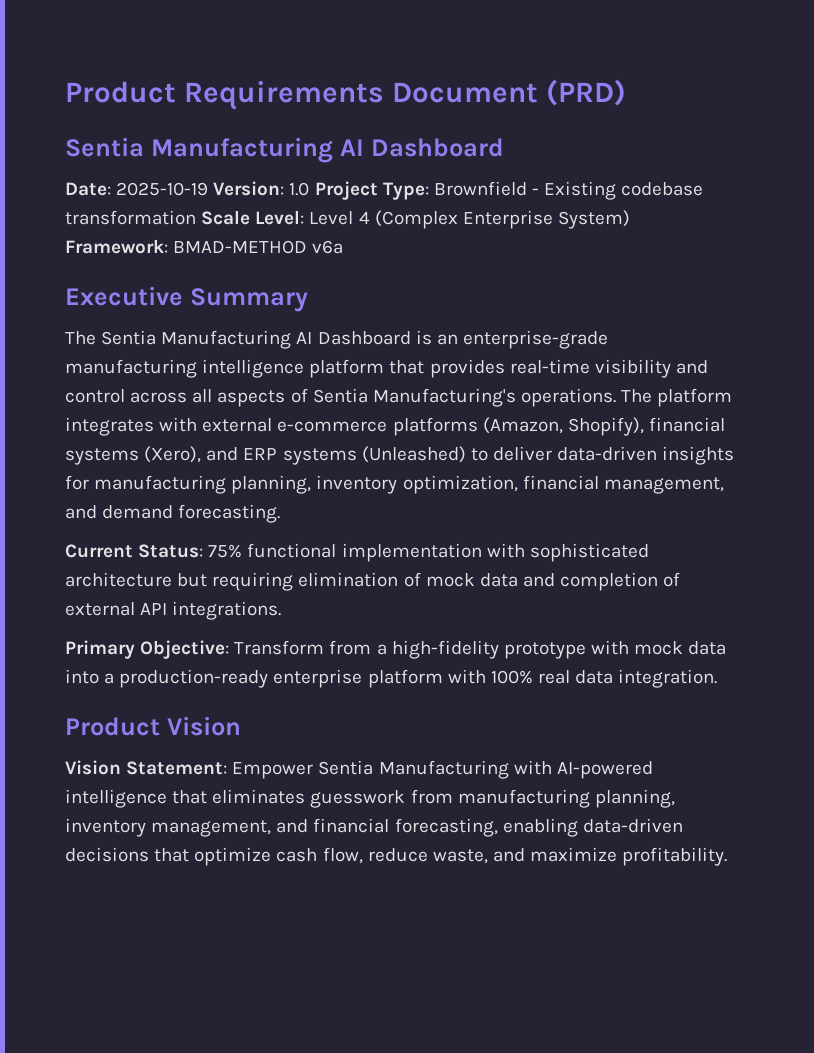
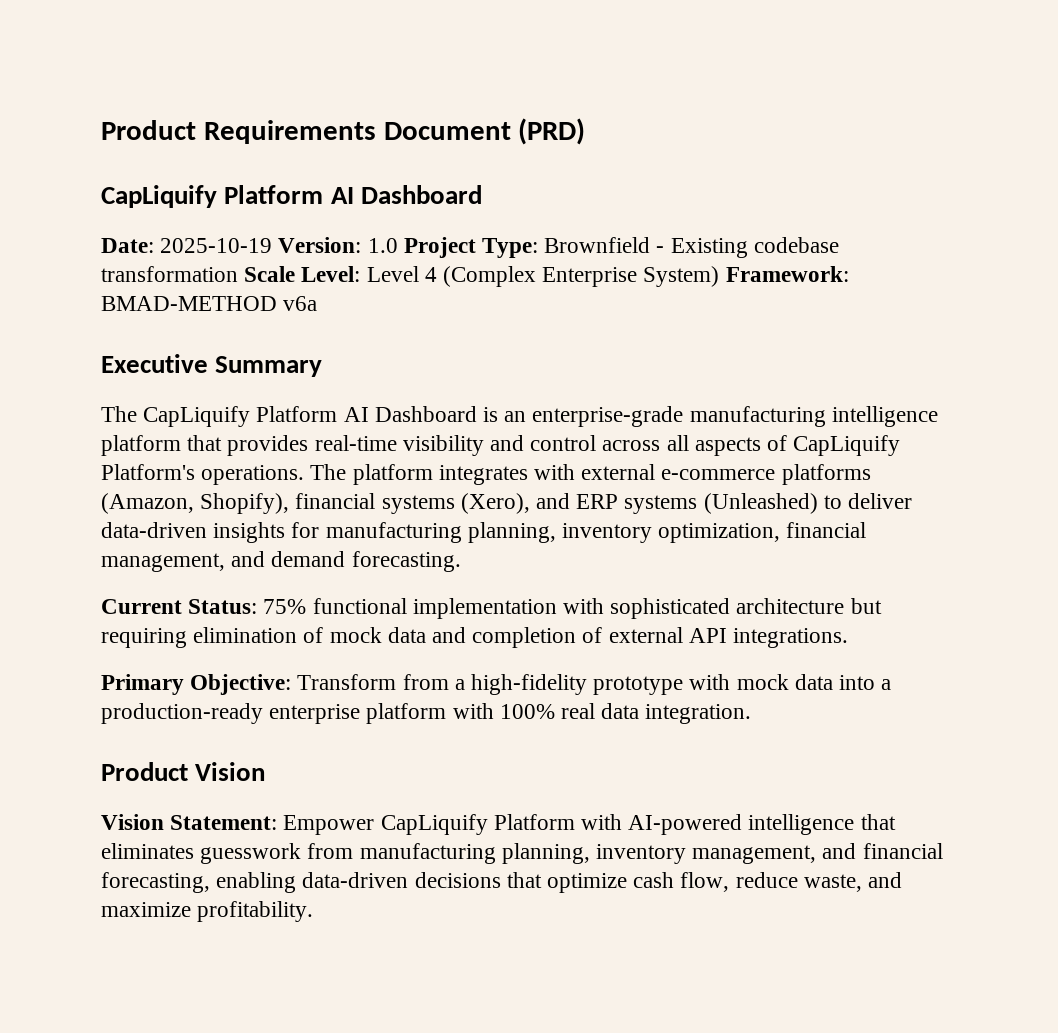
[65,137,333,163] Sentia Manufacturing -> [101,185,324,208] CapLiquify Platform
[101,330,292,349] Sentia Manufacturing -> [143,406,338,427] CapLiquify Platform
[312,388,516,407] Sentia Manufacturing's -> [793,435,901,456] [101,464,195,480] CapLiquify Platform's
[318,760,509,779] Sentia Manufacturing -> [380,814,575,835] CapLiquify Platform

